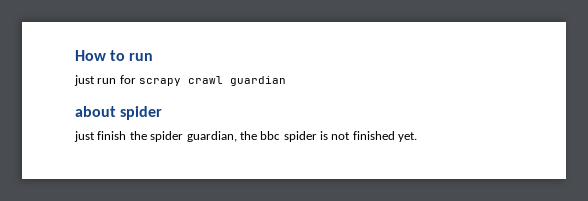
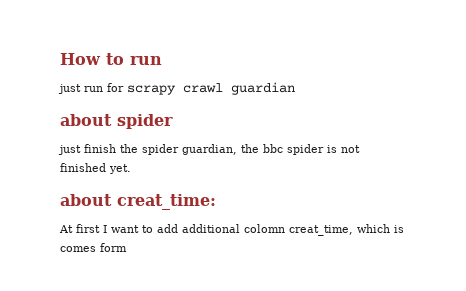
(418, 137) none -> [60,194,216,210] [59,224,404,236] [60,243,127,252] // about creat_time: // At first I want to add additional colomn creat_time, which is comes form

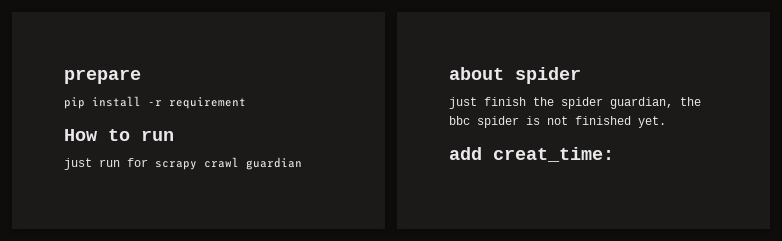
(60, 59) none -> [64,69,141,84] [64,96,246,109] prepare // pip install -r requirement //
[60,194,112,206] about -> [449,147,482,160] add
[59,224,404,236] [60,243,127,252] // At first I want to add additional colomn creat_time, which is comes form -> (614, 154) none

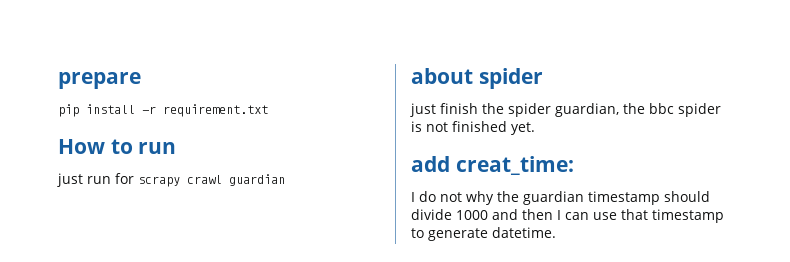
[169,97,246,109] requirement -> [163,104,268,117] requirement.txt
(614, 154) none -> [411,191,710,205] [411,209,724,223] [411,227,556,241] // I do not why the guardian timestamp should divide 1000 and then I can use that timestamp to generate datetime.

